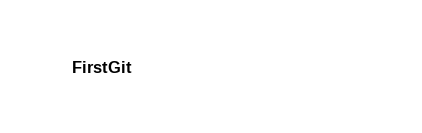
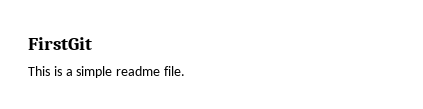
(132, 67) none -> [28,66,185,78] // This is a simple readme file.

